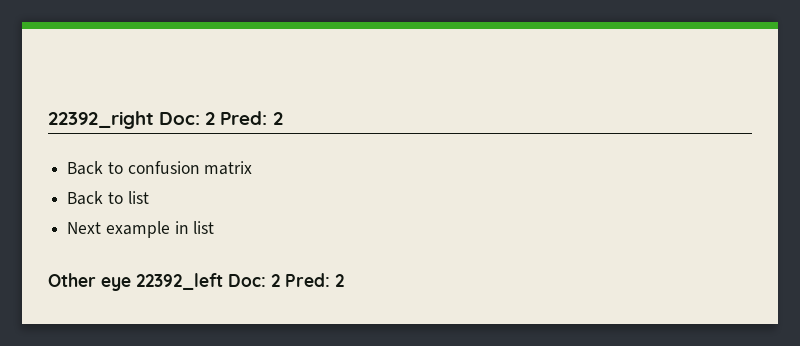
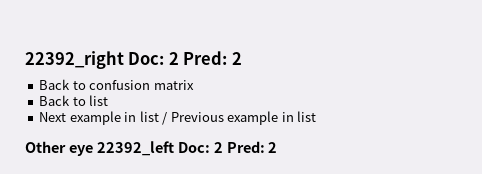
(215, 227) none -> [162,111,317,125] / Previous example in list

